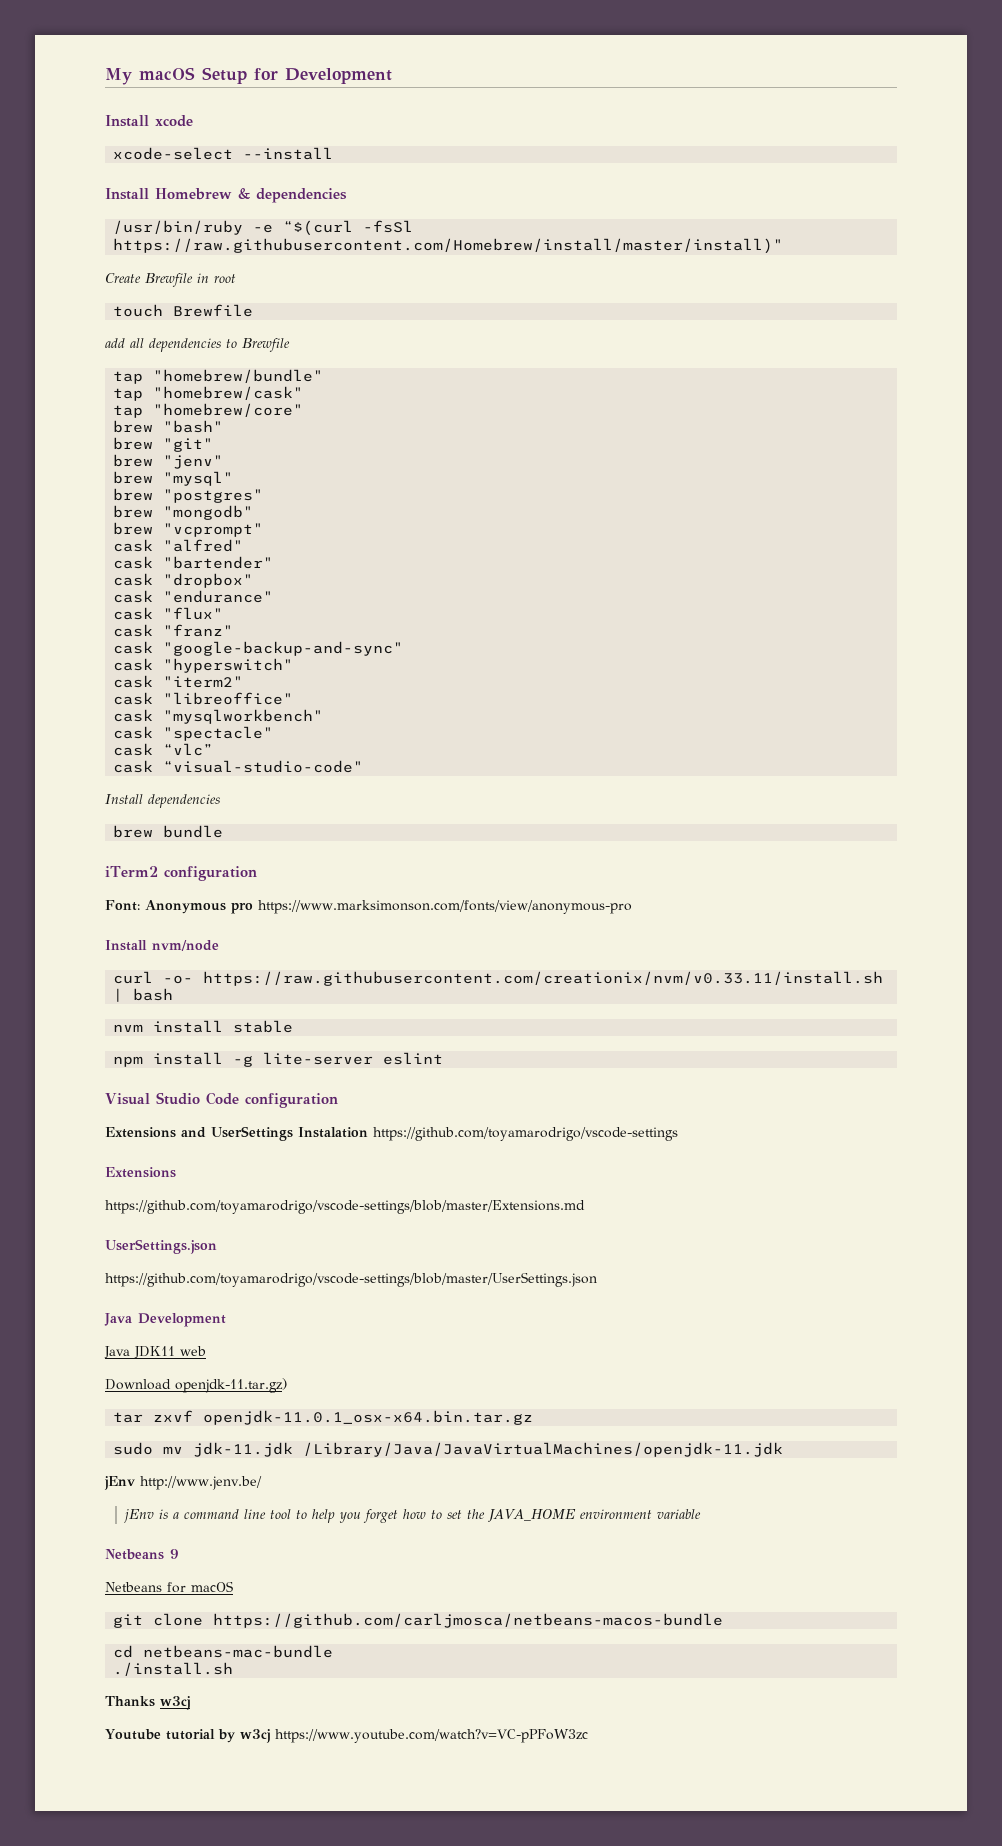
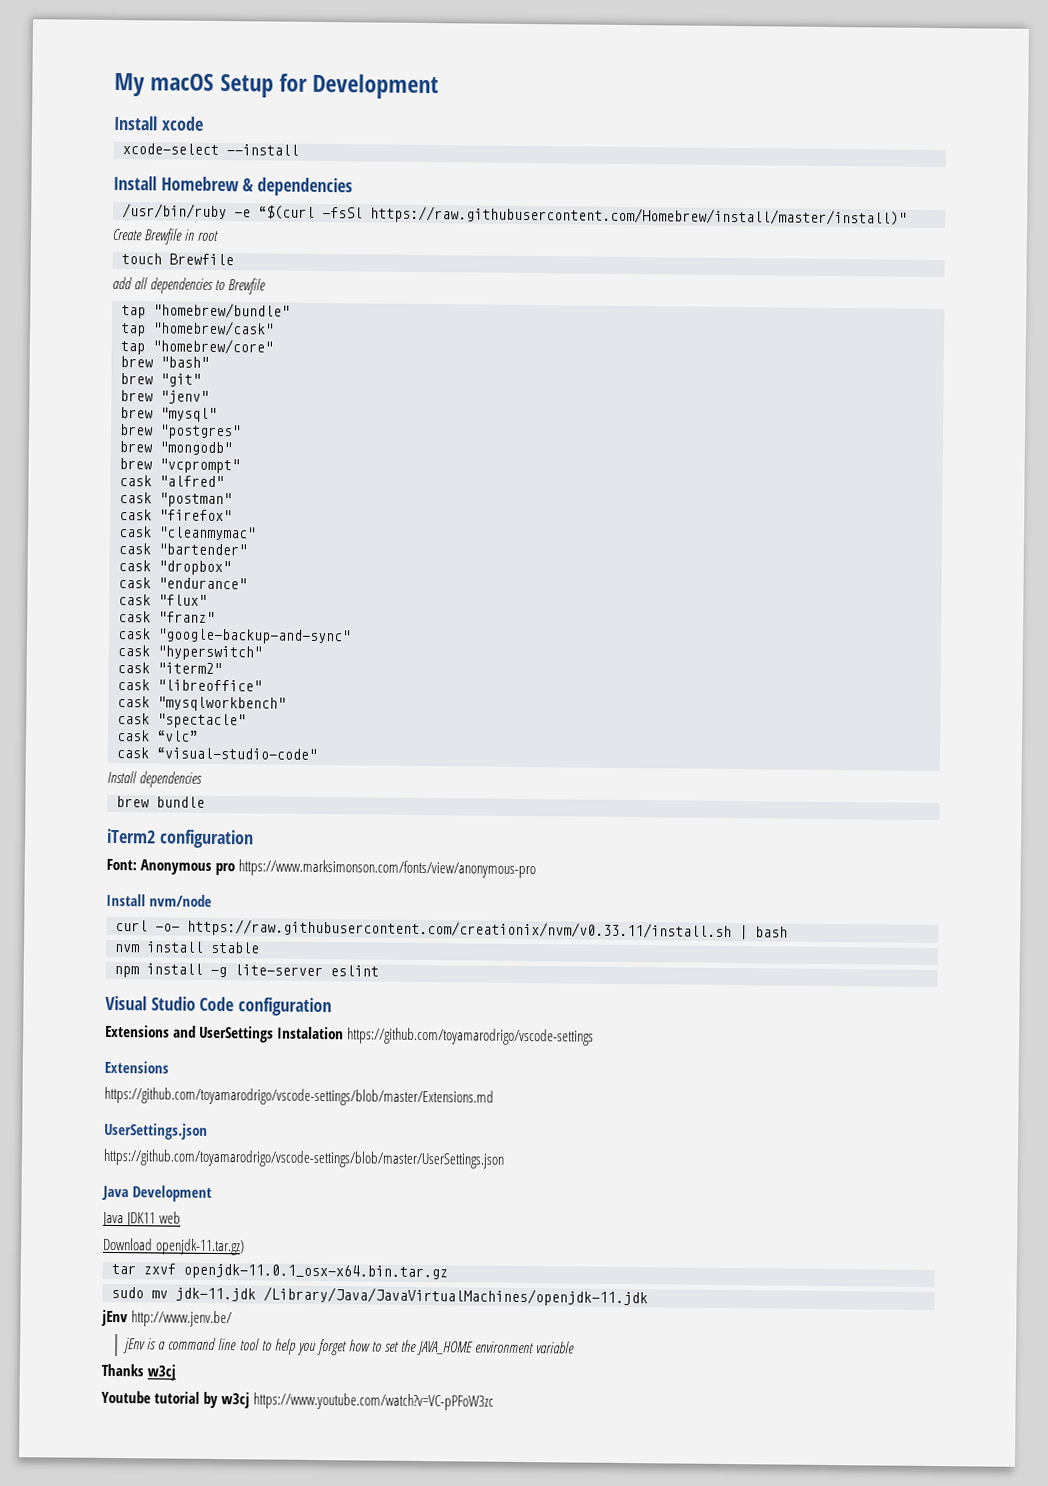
(244, 545) none -> [119,492,232,508] [119,509,232,522] [118,526,256,541] // cask "postman" // cask "firefox" // cask "cleanmymac"
[105,1549,179,1560] [105,1581,233,1593] [113,1613,724,1628] [113,1645,334,1658] [113,1662,234,1676] // Netbeans 9 // Netbeans for macOS // git clone https://github.com/carljmosca/netbeans-macos-bundle // cd netbeans-mac-bundle // ./install.sh -> (576, 1347) none

